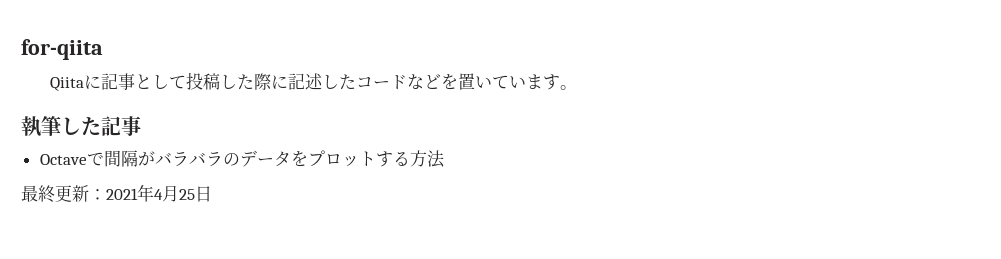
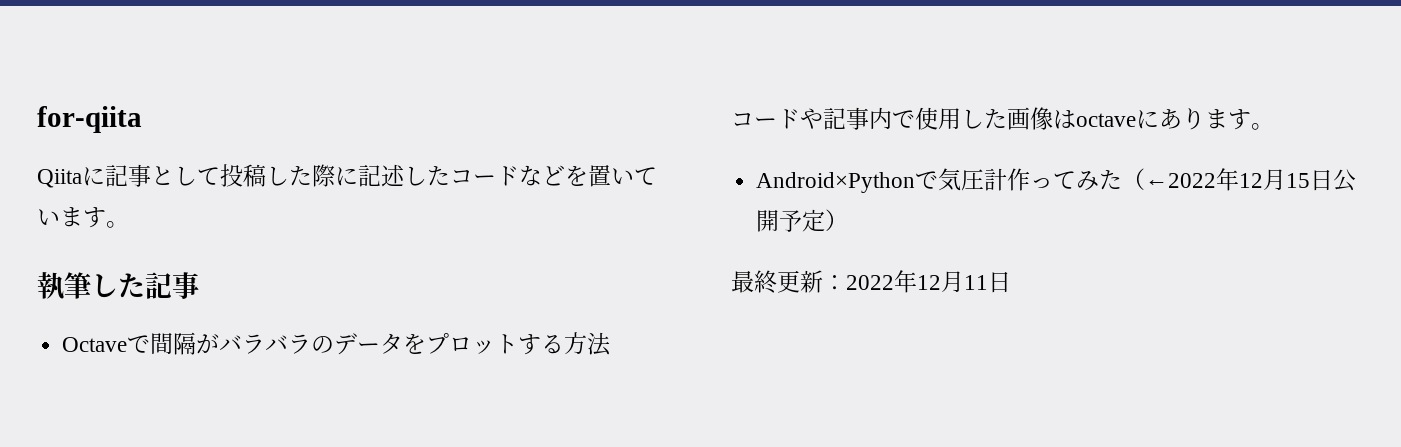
(445, 159) none -> [731,107,1274,130] [756,168,1357,193] [756,209,849,232] // コードや記事内で使用した画像はoctaveにあります。 // Android×Pythonで気圧計作ってみた（←2022年12月15日公開予定）
[106,184,195,202] 2021年4月25 -> [846,270,988,293] 2022年12月11

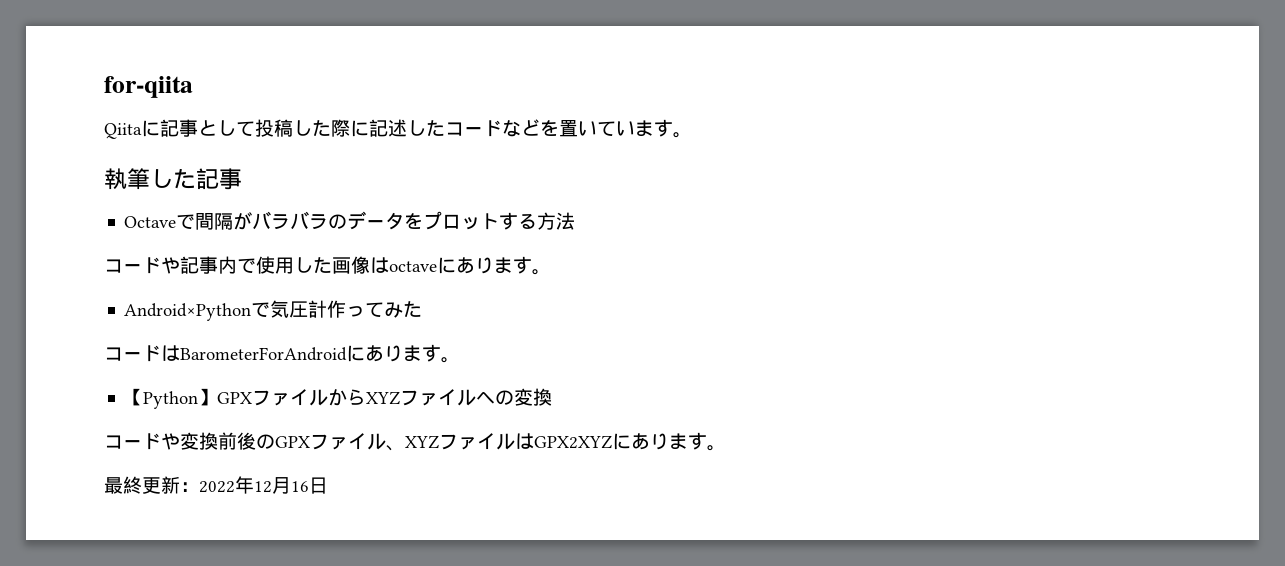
[1122,168,1357,192] [756,209,849,232] （←2022年12月15日公開予定） -> [104,344,460,363] [124,388,553,409] [104,432,726,451] // コードはBarometerForAndroidにあります。 // 【Python】GPXファイルからXYZファイルへの変換 // コードや変換前後のGPXファイル、XYZファイルはGPX2XYZにあります。
[964,275,988,290] 11 -> [291,481,309,492] 16

